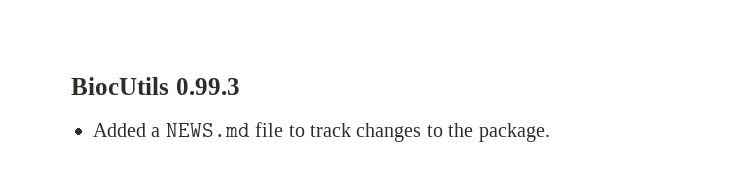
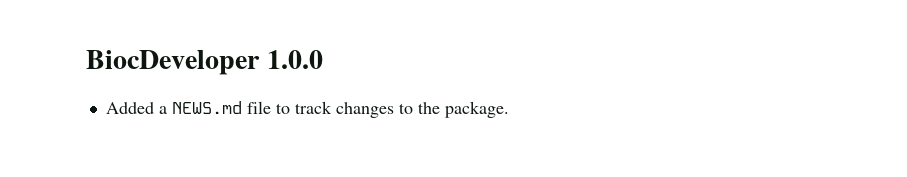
[71,77,240,95] BiocUtils 0.99.3 -> [86,50,323,75] BiocDeveloper 1.0.0

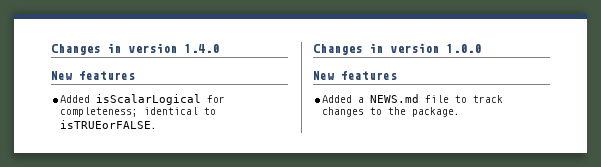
[86,50,260,75] BiocDeveloper -> [51,43,219,55] [51,71,135,80] [60,94,226,105] [60,107,217,117] [60,120,158,129] [313,43,439,55] Changes in version 1.4.0 // New features // Added isScalarLogical for completeness; identical to isTRUEorFALSE. // Changes in version
(323, 59) none -> [313,71,397,80] // New features

